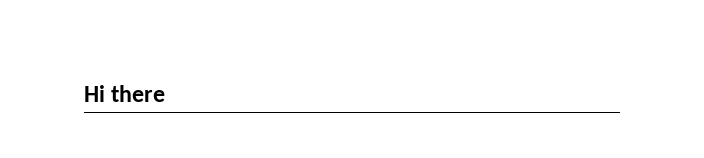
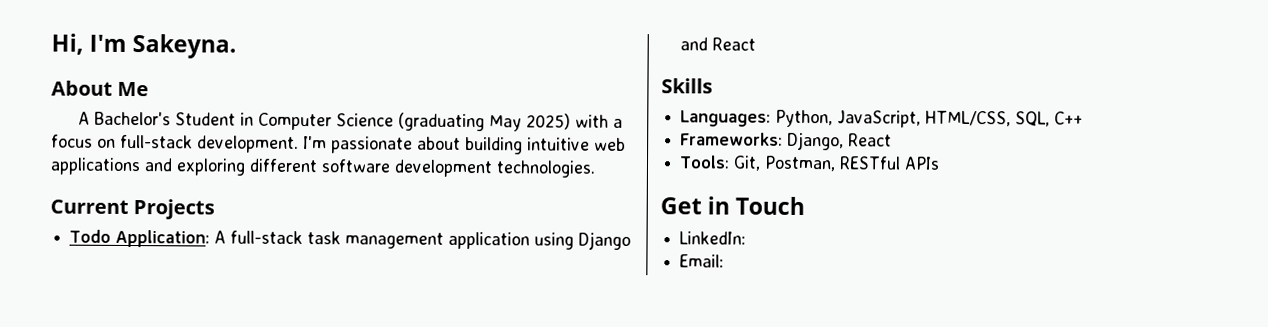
[84,85,166,102] Hi there -> [51,33,238,59] [51,80,150,97] [78,111,624,132] [51,134,626,155] [50,157,596,178] [50,199,216,220] [69,229,632,250] [680,37,757,51] [661,78,713,94] [680,109,1084,128] [680,131,893,151] [679,155,941,172] [660,196,806,216] [679,231,747,245] [679,254,725,268] Hi, I'm Sakeyna. // About Me // A Bachelor's Student in Computer Science (graduating May 2025) with a focus on full-stack development. I'm passionate about building intuitive web applications and exploring different software development technologies. // Current Projects // Todo Application: A full-stack task management application using Django and React // Skills // Languages: Python, JavaScript, HTML/CSS, SQL, C++ // Frameworks: Django, React // Tools: Git, Postman, RESTful APIs // Get in Touch // LinkedIn: // Email:

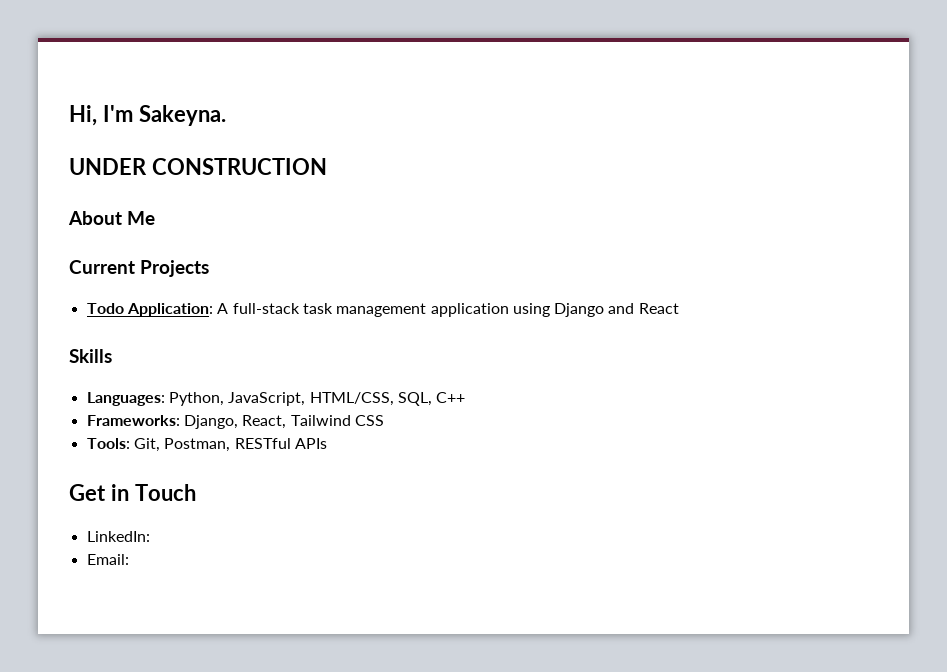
(238, 46) none -> [69,158,327,175] // UNDER CONSTRUCTION
[78,111,624,132] [51,134,626,155] [50,157,596,178] // A Bachelor's Student in Computer Science (graduating May 2025) with a focus on full-stack development. I'm passionate about building intuitive web applications and exploring different software development technologies. -> (155, 218) none
[848,133,893,147] React -> [242,415,384,429] React, Tailwind CSS

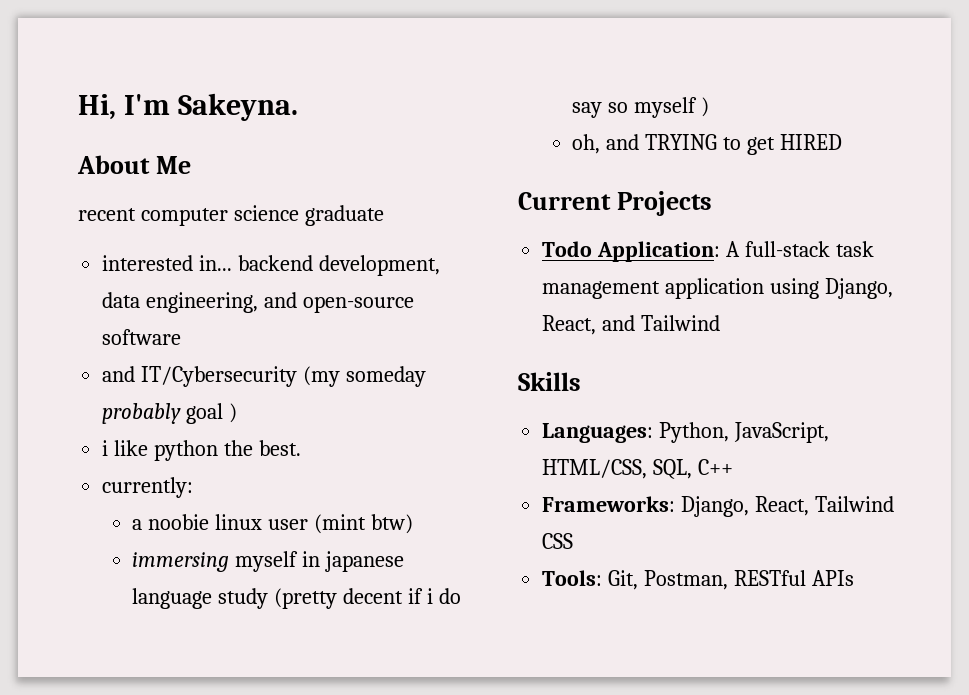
[69,158,327,175] // UNDER CONSTRUCTION -> (298, 107) none
(155, 218) none -> [78,205,384,226] [102,255,441,276] [102,292,415,313] [102,329,182,345] [102,366,427,387] [102,403,238,424] [102,440,301,461] [102,477,194,498] [132,514,414,534] [132,551,405,572] [132,588,462,609] [572,97,710,118] [572,134,843,155] // recent computer science graduate // interested in... backend development, data engineering, and open-source software // and IT/Cybersecurity (my someday probably goal ) // i like python the best. // currently: // a noobie linux user (mint btw) // immersing myself in japanese language study (pretty decent if i do say so myself ) // oh, and TRYING to get HIRED
[554,303,679,317] Django and React -> [825,278,894,299] [542,315,721,335] Django, React, and Tailwind
[69,484,196,501] [86,531,150,542] [86,554,129,565] // Get in Touch // LinkedIn: // Email: -> (854, 578) none

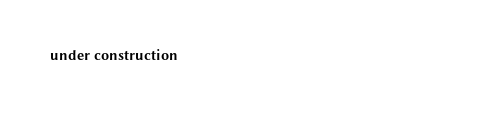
[78,93,298,121] [77,155,191,174] [78,205,384,226] [102,255,441,276] [102,292,415,313] [102,329,182,345] [102,366,427,387] [102,403,238,424] [102,440,301,461] [102,477,194,498] [132,514,414,534] [132,551,405,572] [132,588,462,609] [572,97,710,118] [572,134,843,155] [518,191,712,216] [542,241,874,262] [542,278,894,299] [542,315,721,335] [518,372,581,391] [542,422,830,443] [542,459,734,479] [542,496,895,517] [542,533,574,549] [542,570,854,590] Hi, I'm Sakeyna. // About Me // recent computer science graduate // interested in... backend development, data engineering, and open-source software // and IT/Cybersecurity (my someday probably goal ) // i like python the best. // currently: // a noobie linux user (mint btw) // immersing myself in japanese language study (pretty decent if i do say so myself ) // oh, and TRYING to get HIRED // Current Projects // Todo Application: A full-stack task management application using Django, React, and Tailwind // Skills // Languages: Python, JavaScript, HTML/CSS, SQL, C++ // Frameworks: Django, React, Tailwind CSS // Tools: Git, Postman, RESTful APIs -> [50,49,178,60] under construction

